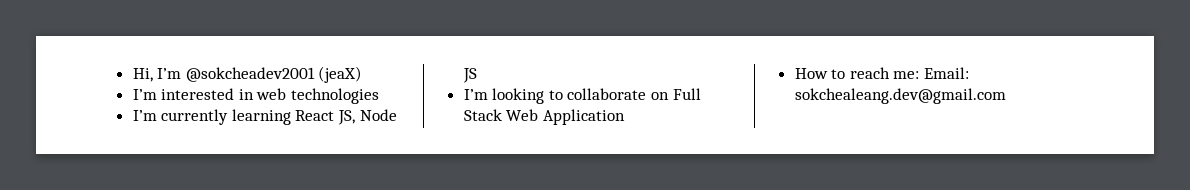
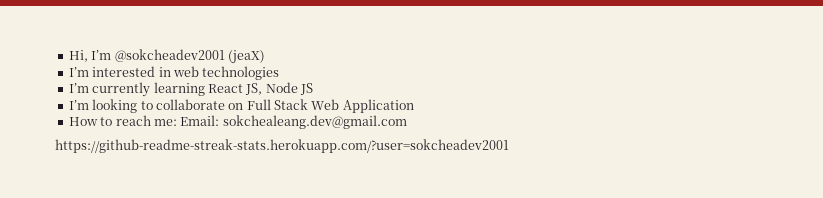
(1006, 96) none -> [55,139,509,153] // https://github-readme-streak-stats.herokuapp.com/?user=sokcheadev2001

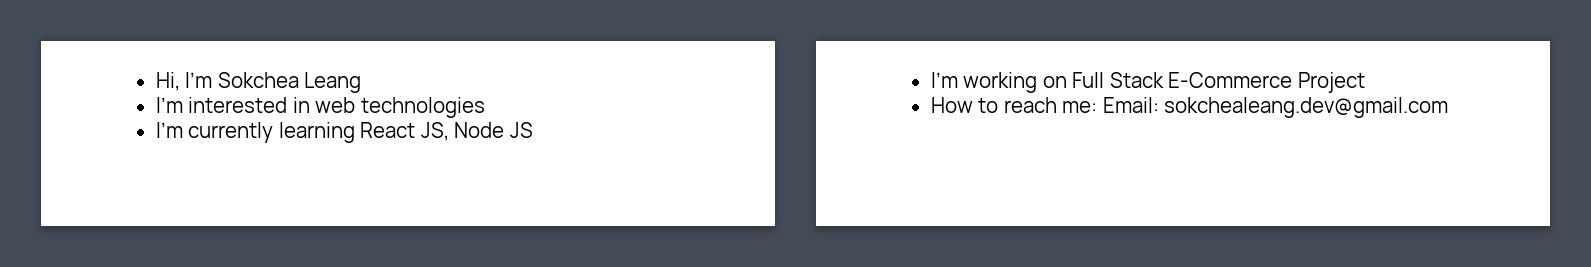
[114,49,265,64] @sokcheadev2001 (jeaX) -> [217,72,362,93] Sokchea Leang
[92,99,225,113] looking to collaborate -> [963,72,1038,93] working
[311,99,414,113] Web Application -> [1168,72,1365,93] E-Commerce Project
[55,139,509,153] // https://github-readme-streak-stats.herokuapp.com/?user=sokcheadev2001 -> (1449, 107) none

